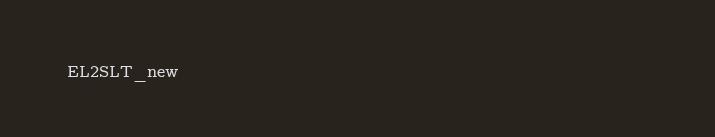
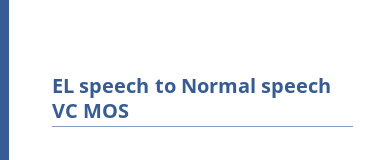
[67,66,178,82] EL2SLT_new -> [52,78,332,98] [52,104,130,118] EL speech to Normal speech VC MOS

